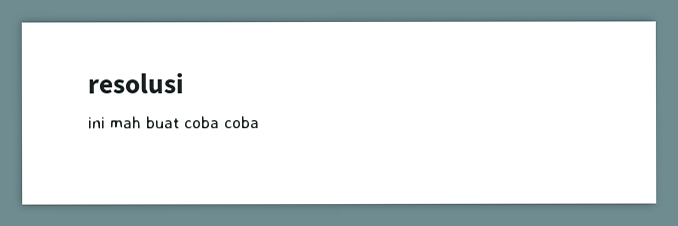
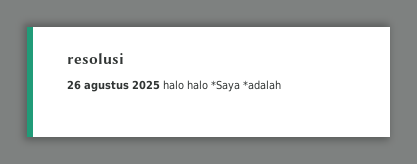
[88,116,260,129] ini mah buat coba coba -> [67,80,281,92] 26 agustus 2025 halo halo *Saya *adalah

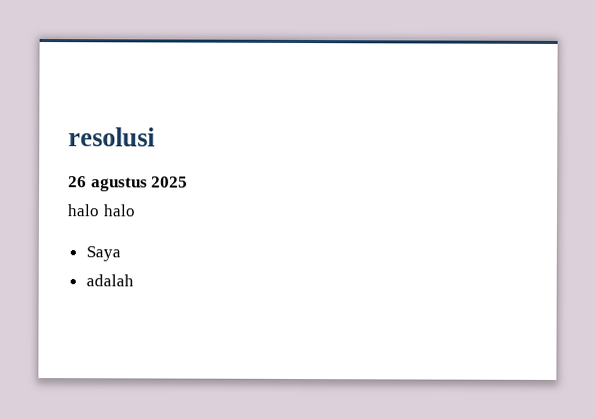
(160, 85) none -> (189, 182) //
[211,80,281,92] *Saya *adalah -> [85,246,121,262] [85,274,134,287] // Saya // adalah

